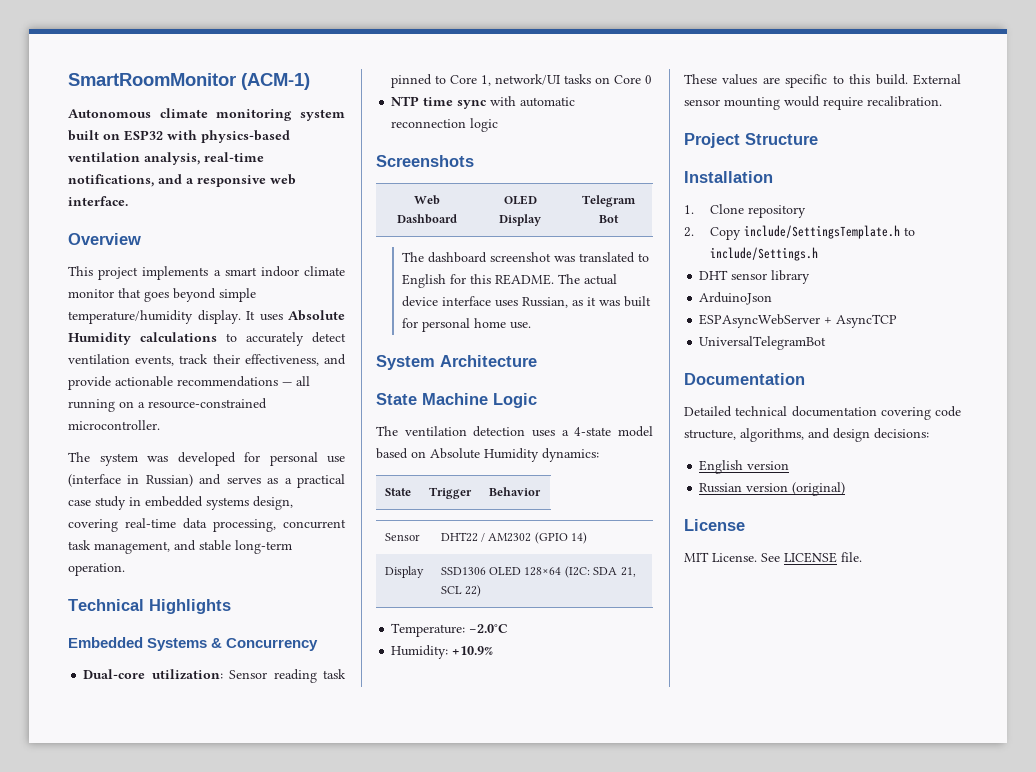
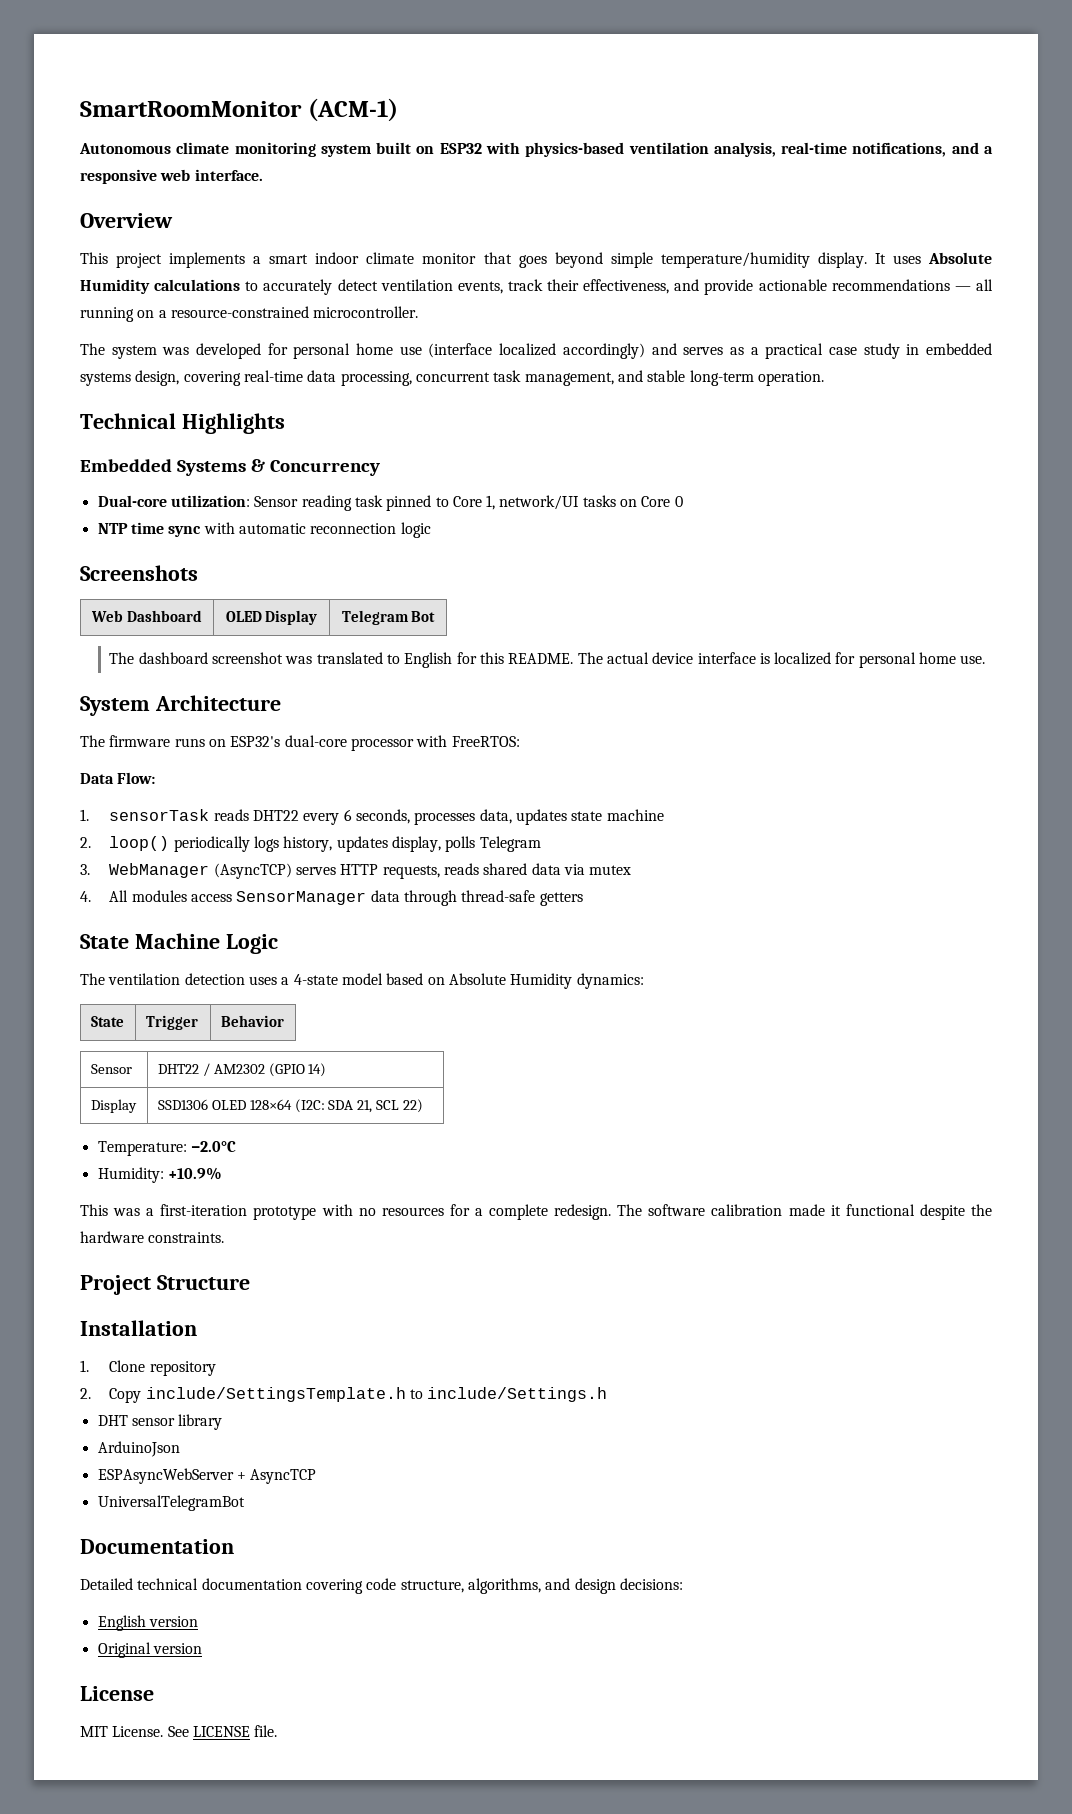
(318, 459) none -> [356,343,394,355] home
[127,474,193,487] in Russian) -> [499,343,645,359] localized accordingly)
[494,296,651,308] uses Russian, as it was built -> [759,652,832,665] is localized
(537, 361) none -> [80,735,520,751] [80,772,156,784] [80,809,664,825] [80,836,541,852] [80,863,632,879] [80,890,583,906] // The firmware runs on ESP32's dual-core processor with FreeRTOS: // Data Flow: // 1. sensorTask reads DHT22 every 6 seconds, processes data, updates state machine // 2. loop() periodically logs history, updates display, polls Telegram // 3. WebManager (AsyncTCP) serves HTTP requests, reads shared data via mutex // 4. All modules access SensorManager data through thread-safe getters
[684,74,961,88] [684,96,942,110] These values are specific to this build. External sensor mounting would require recalibration. -> [80,1204,993,1220] [80,1231,225,1243] This was a first-iteration prototype with no resources for a complete redesign. The software calibration made it functional despite the hardware constraints.
[699,482,846,496] Russian version (original) -> [97,1642,202,1658] Original version

